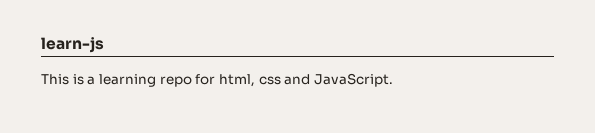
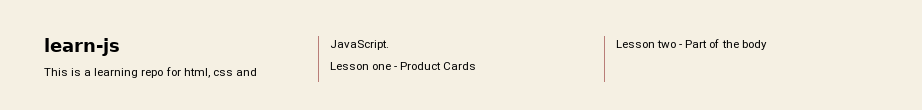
(393, 80) none -> [330,62,477,70] [616,39,767,50] // Lesson one - Product Cards // Lesson two - Part of the body

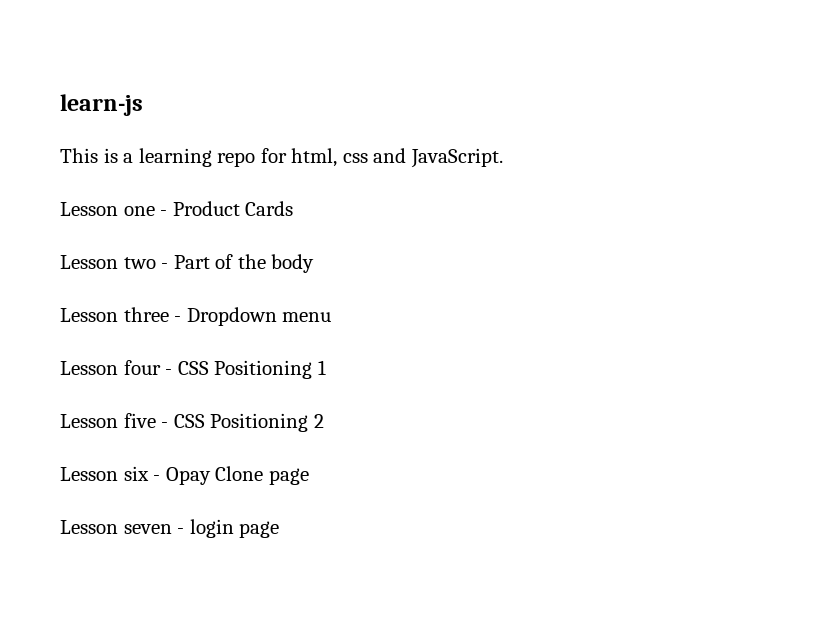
(767, 45) none -> [60,307,332,326] [60,360,326,379] [60,413,324,432] [60,466,309,485] [60,519,280,538] // Lesson three - Dropdown menu // Lesson four - CSS Positioning 1 // Lesson five - CSS Positioning 2 // Lesson six - Opay Clone page // Lesson seven - login page

